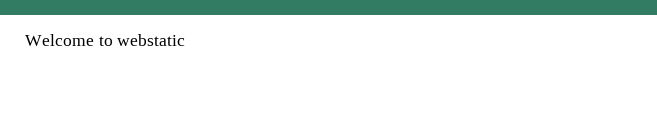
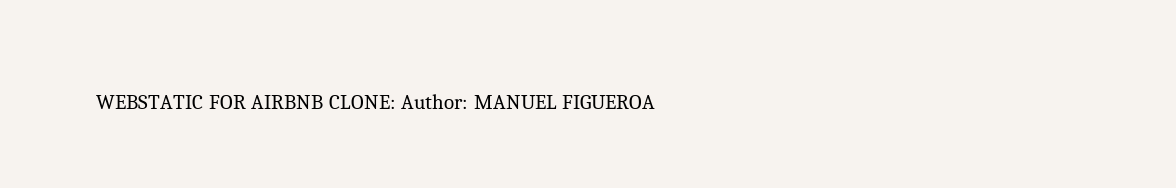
[25,34,186,46] Welcome to webstatic -> [96,94,656,109] WEBSTATIC FOR AIRBNB CLONE: Author: MANUEL FIGUEROA

